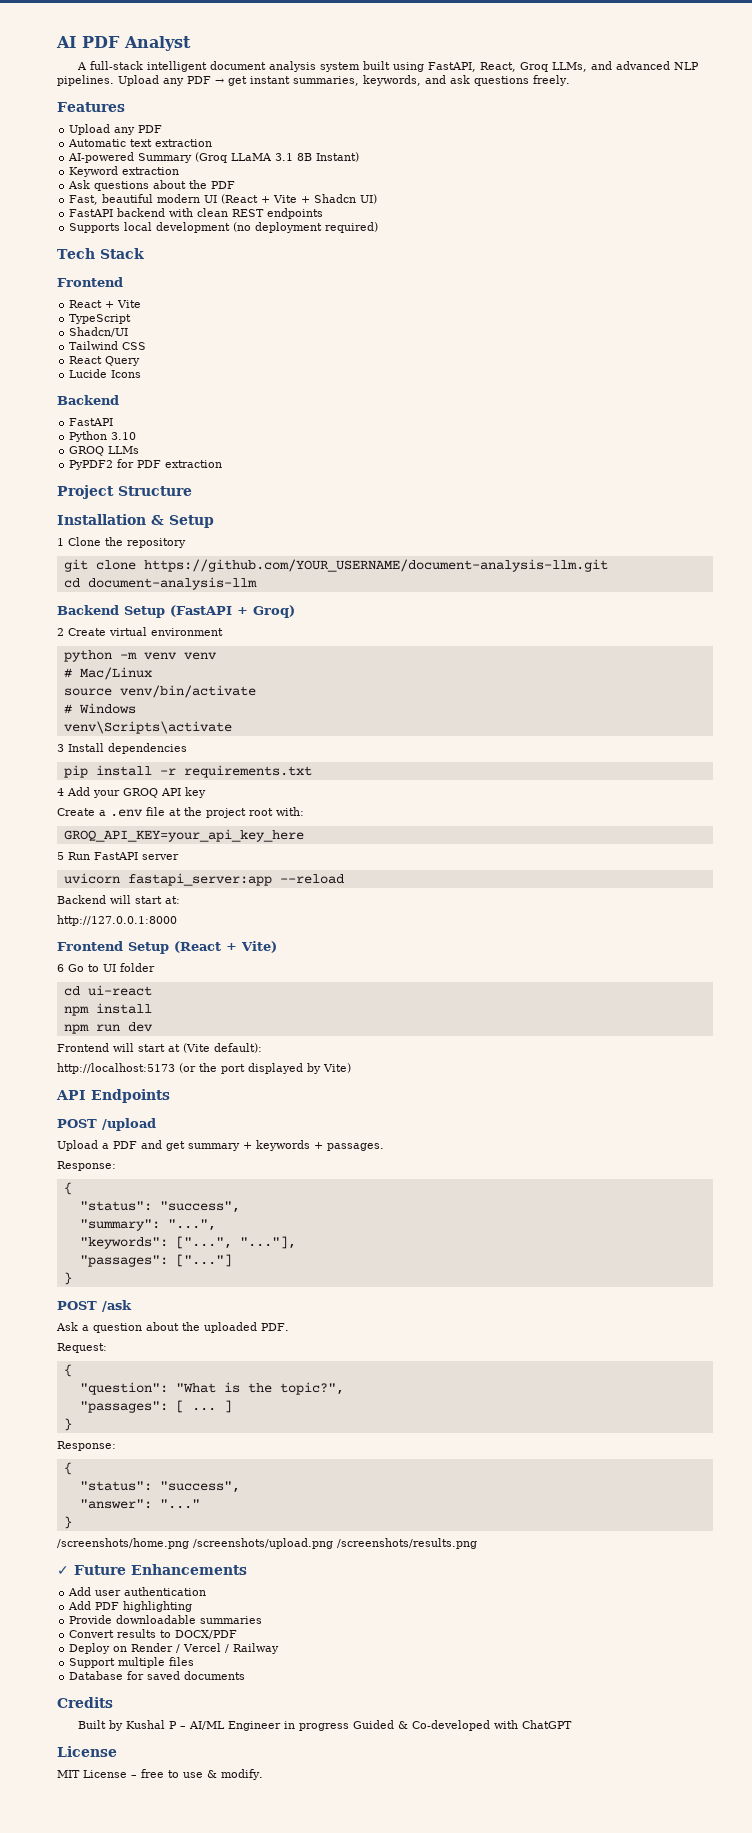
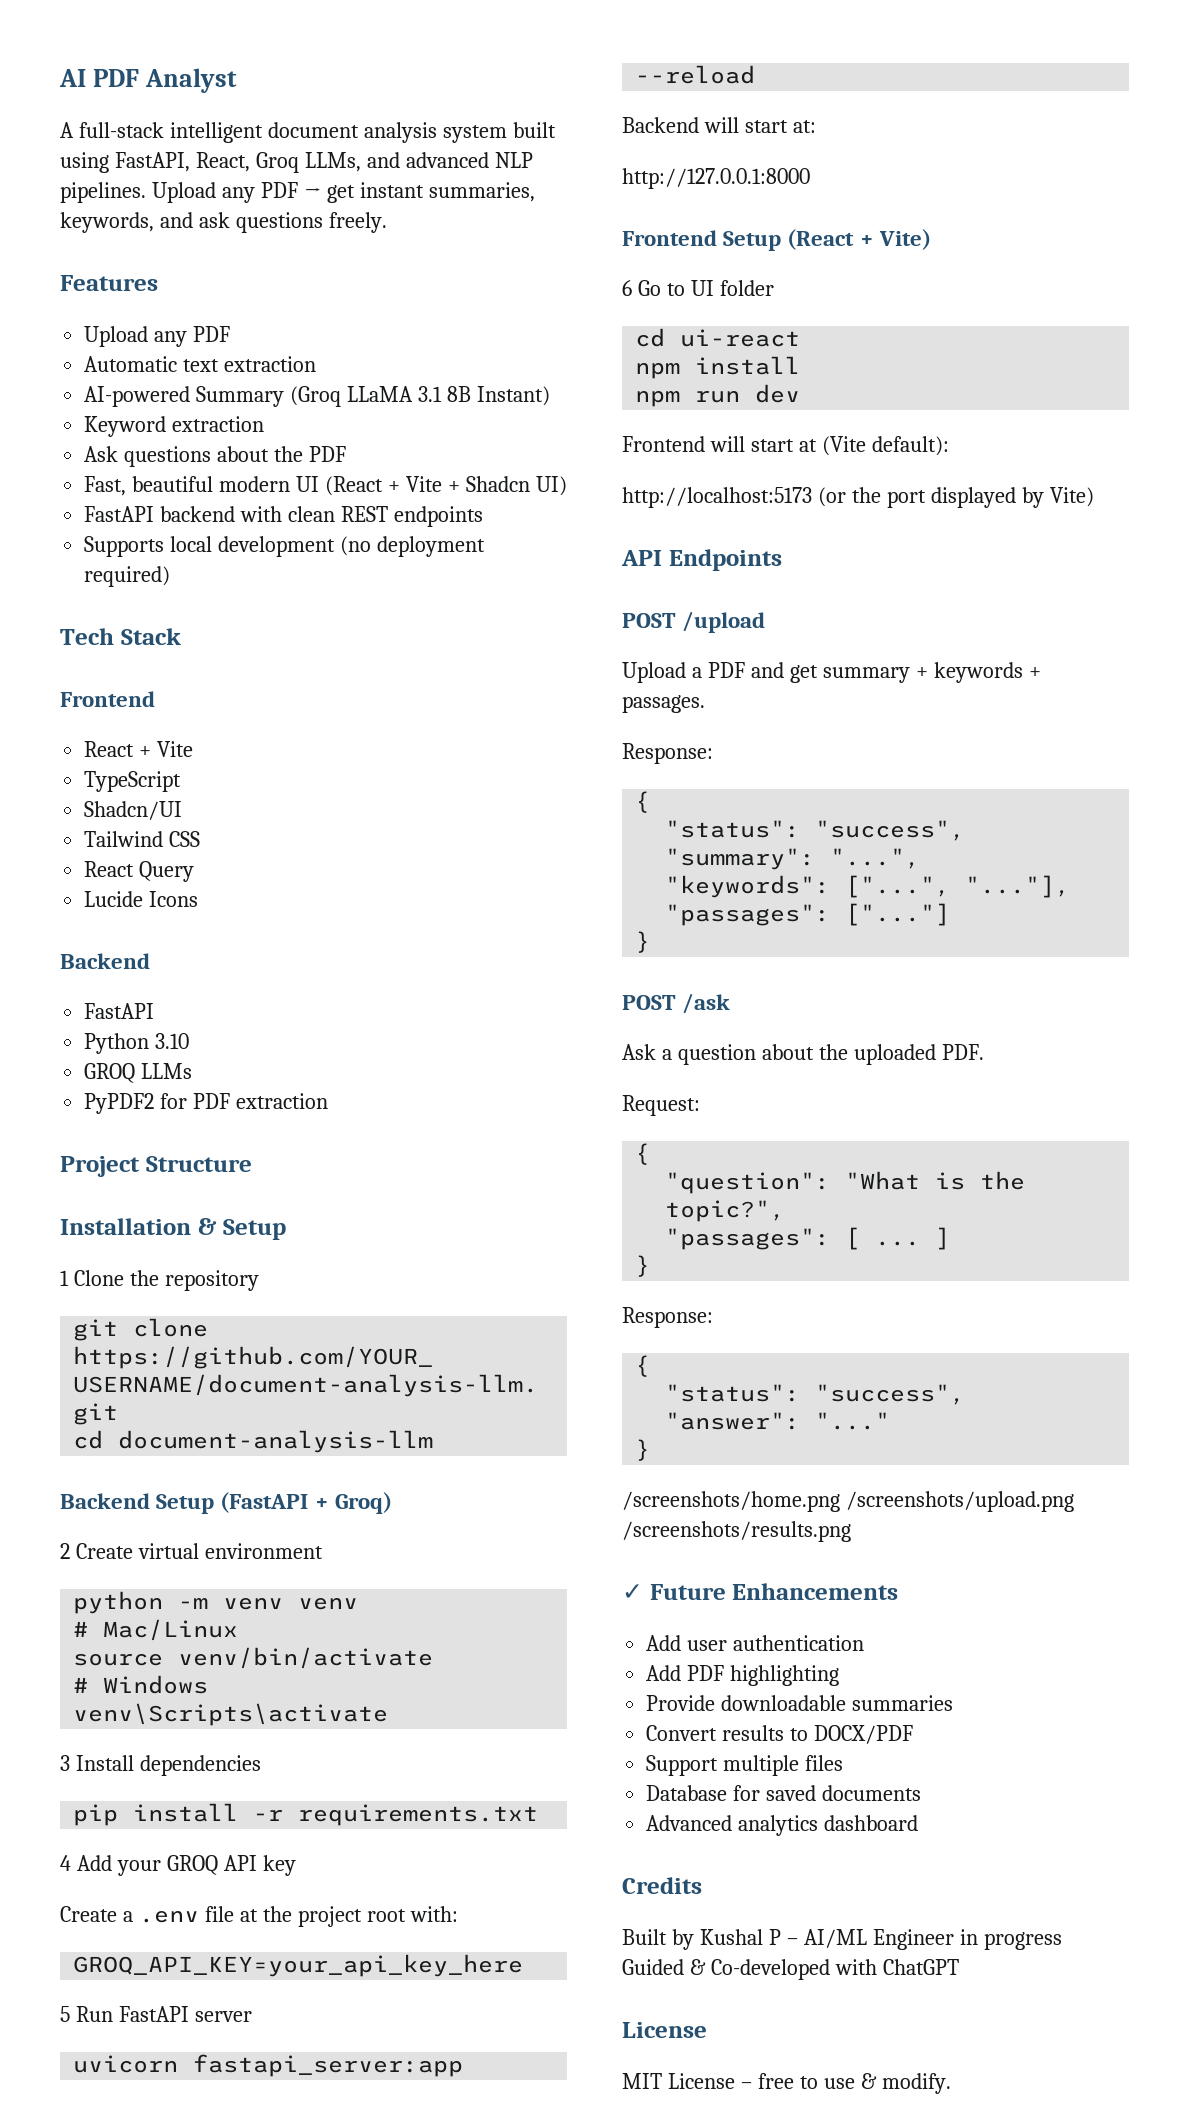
[69,1643,280,1654] // Deploy on Render / Vercel / Railway -> (914, 1734) none
(246, 1675) none -> [646,1815,919,1836] // Advanced analytics dashboard

